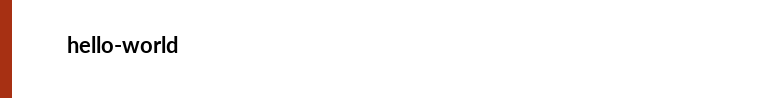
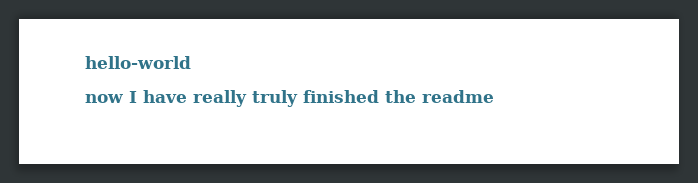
(178, 44) none -> [85,90,494,107] // now I have really truly finished the readme

